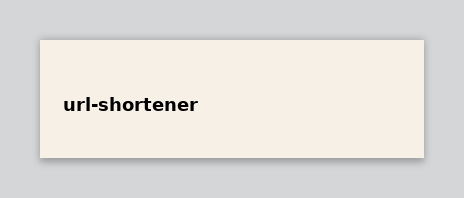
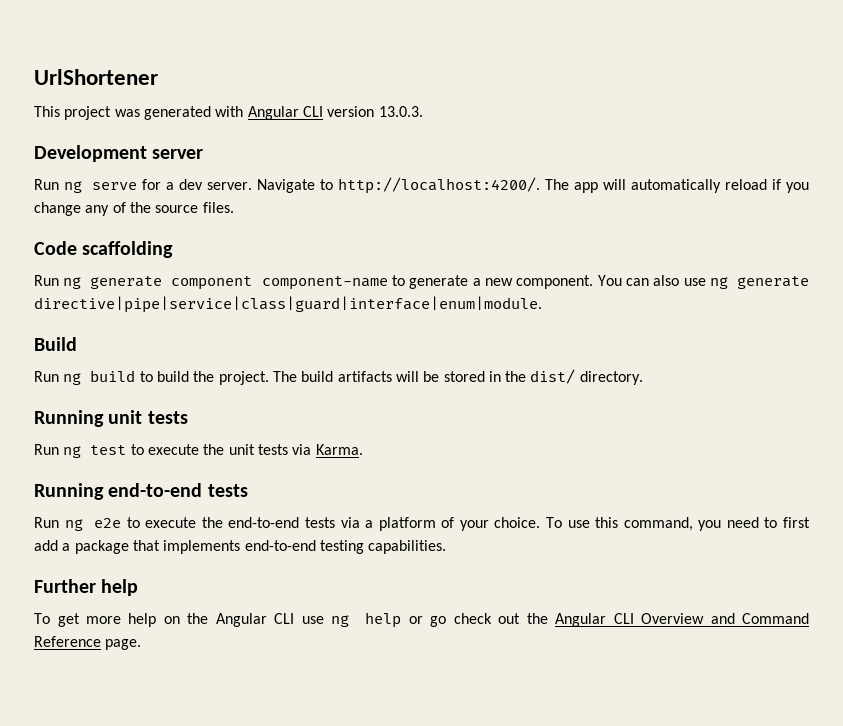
[63,97,198,111] url-shortener -> [34,69,158,85] [34,106,423,120] [34,145,204,162] [34,177,810,194] [34,202,234,216] [34,241,174,258] [34,275,809,290] [34,296,542,313] [34,337,77,351] [34,369,643,385] [34,410,188,427] [34,444,363,458] [34,483,248,500] [34,517,811,531] [34,540,447,554] [34,579,139,596] [34,612,809,628] [34,636,142,650] UrlShortener // This project was generated with Angular CLI version 13.0.3. // Development server // Run ng serve for a dev server. Navigate to http://localhost:4200/. The app will automatically reload if you change any of the source files. // Code scaffolding // Run ng generate component component-name to generate a new component. You can also use ng generate directive|pipe|service|class|guard|interface|enum|module. // Build // Run ng build to build the project. The build artifacts will be stored in the dist/ directory. // Running unit tests // Run ng test to execute the unit tests via Karma. // Running end-to-end tests // Run ng e2e to execute the end-to-end tests via a platform of your choice. To use this command, you need to first add a package that implements end-to-end testing capabilities. // Further help // To get more help on the Angular CLI use ng help or go check out the Angular CLI Overview and Command Reference page.

